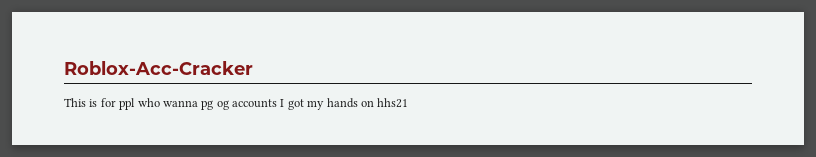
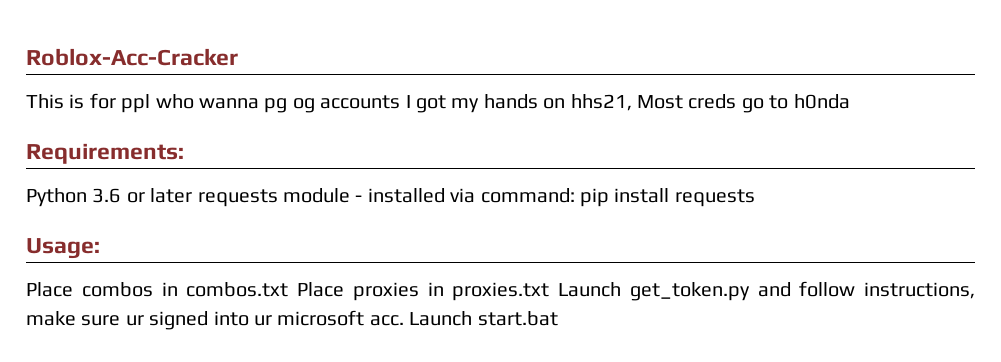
[377,98,409,108] hhs21 -> [570,94,850,113] [26,143,184,164] [26,188,755,207] [26,238,100,259] [26,281,975,301] [26,310,558,330] hhs21, Most creds go to h0nda // Requirements: // Python 3.6 or later requests module - installed via command: pip install requests // Usage: // Place combos in combos.txt Place proxies in proxies.txt Launch get_token.py and follow instructions, make sure ur signed into ur microsoft acc. Launch start.bat

